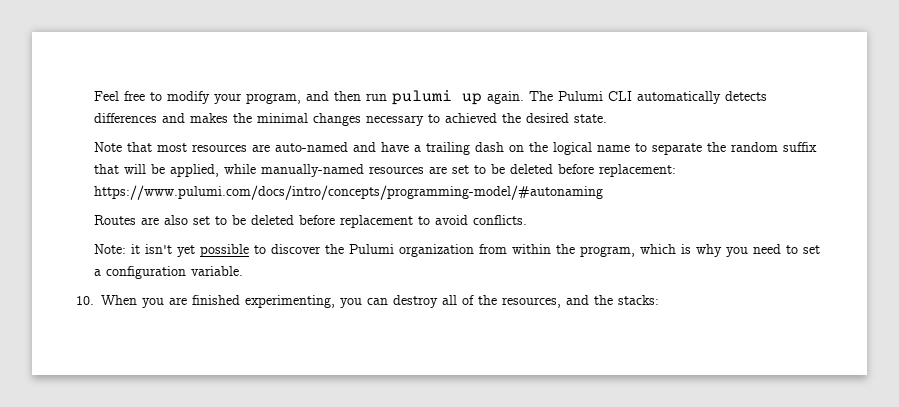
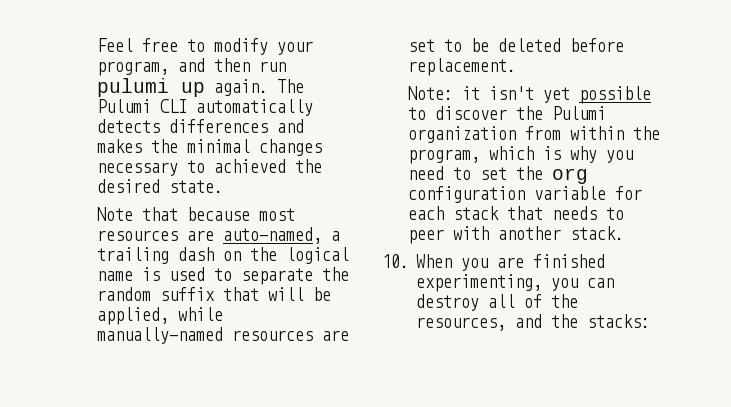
(152, 147) none -> [186,207,250,221] because
[274,142,409,152] auto-named and have -> [222,227,322,244] auto-named,
(630, 148) none -> [141,267,205,281] is used
[598,164,676,177] [93,185,603,200] [93,215,527,228] replacement: https://www.pulumi.com/docs/intro/concepts/programming-model/#autonaming // Routes are also set to be deleted before replacement to avoid conflicts. -> [407,58,516,76] replacement.
[93,266,243,279] a configuration variable. -> [515,166,588,184] [407,186,642,203] [407,206,624,220] [407,226,624,244] the org configuration variable for each stack that needs to peer with another stack.

